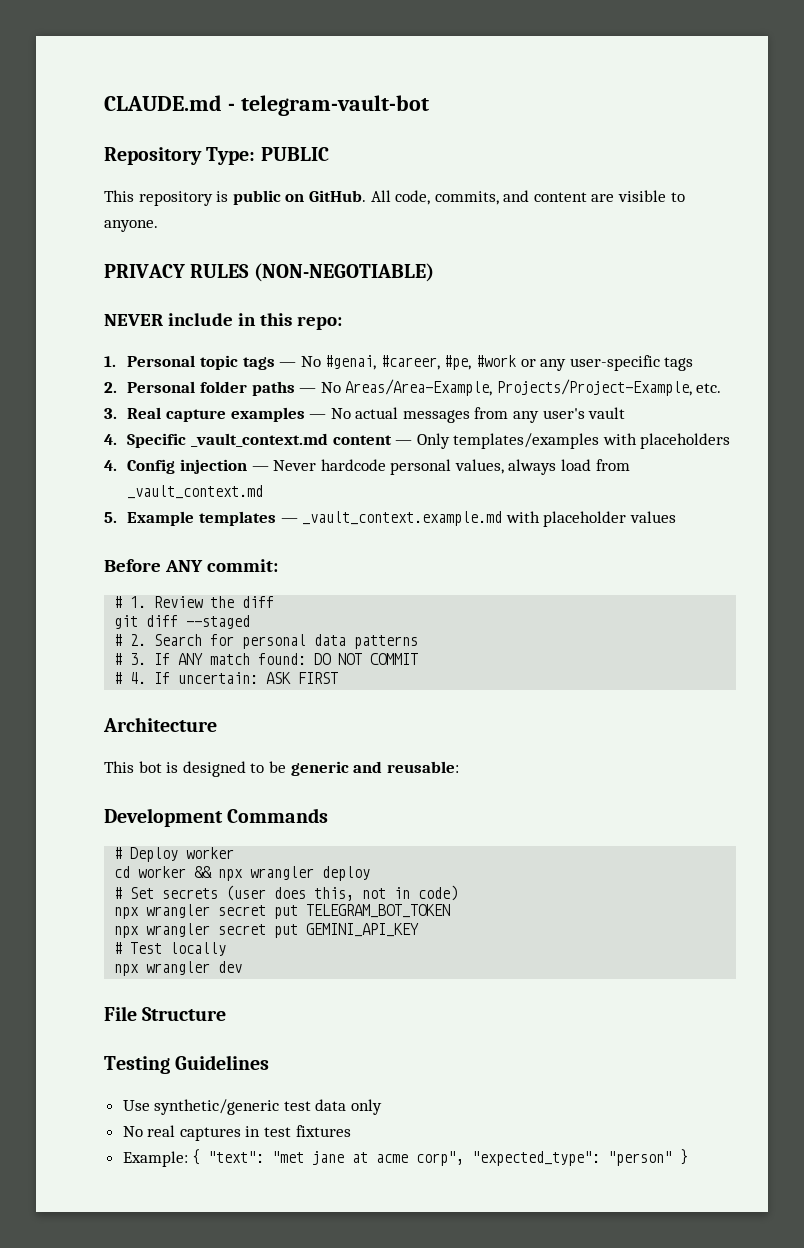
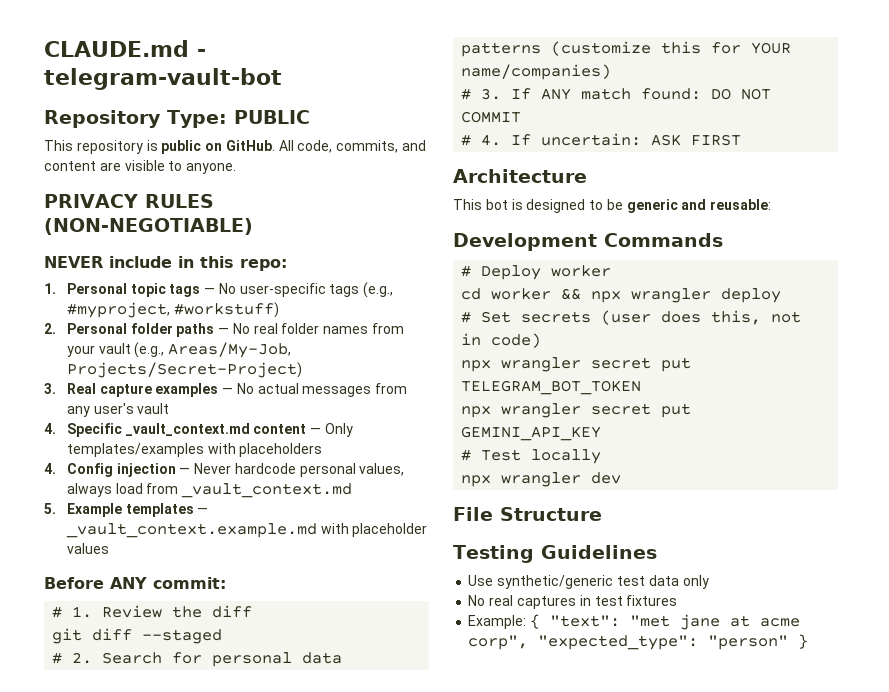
[325,355,567,371] #genai, #career, #pe, #work or any -> (236, 288) none
(694, 364) none -> [363,282,394,298] [66,302,279,318] (e.g., #myproject, #workstuff)
[345,379,722,396] Areas/Area-Example, Projects/Project-Example, etc. -> [253,323,405,334] [66,342,292,358] [66,362,302,378] real folder names from your vault (e.g., Areas/My-Job, Projects/Secret-Project)
(419, 642) none -> [551,41,792,56] [461,64,612,80] (customize this for YOUR name/companies)

